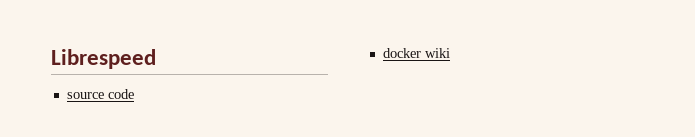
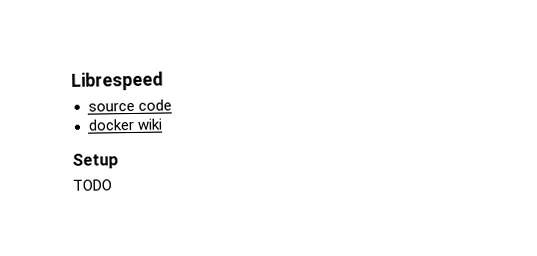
(450, 53) none -> [72,153,119,169] [72,179,112,191] // Setup // TODO

